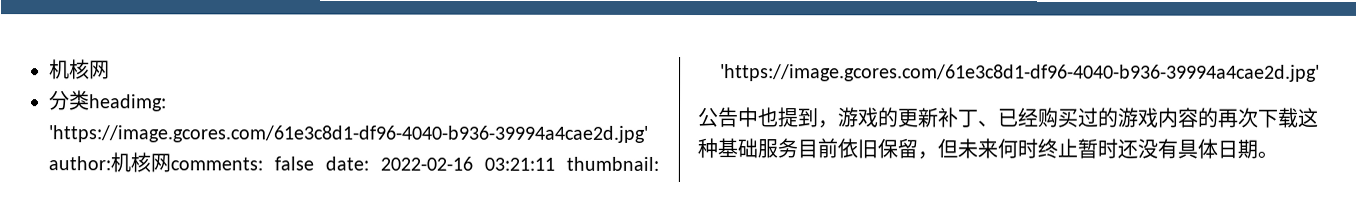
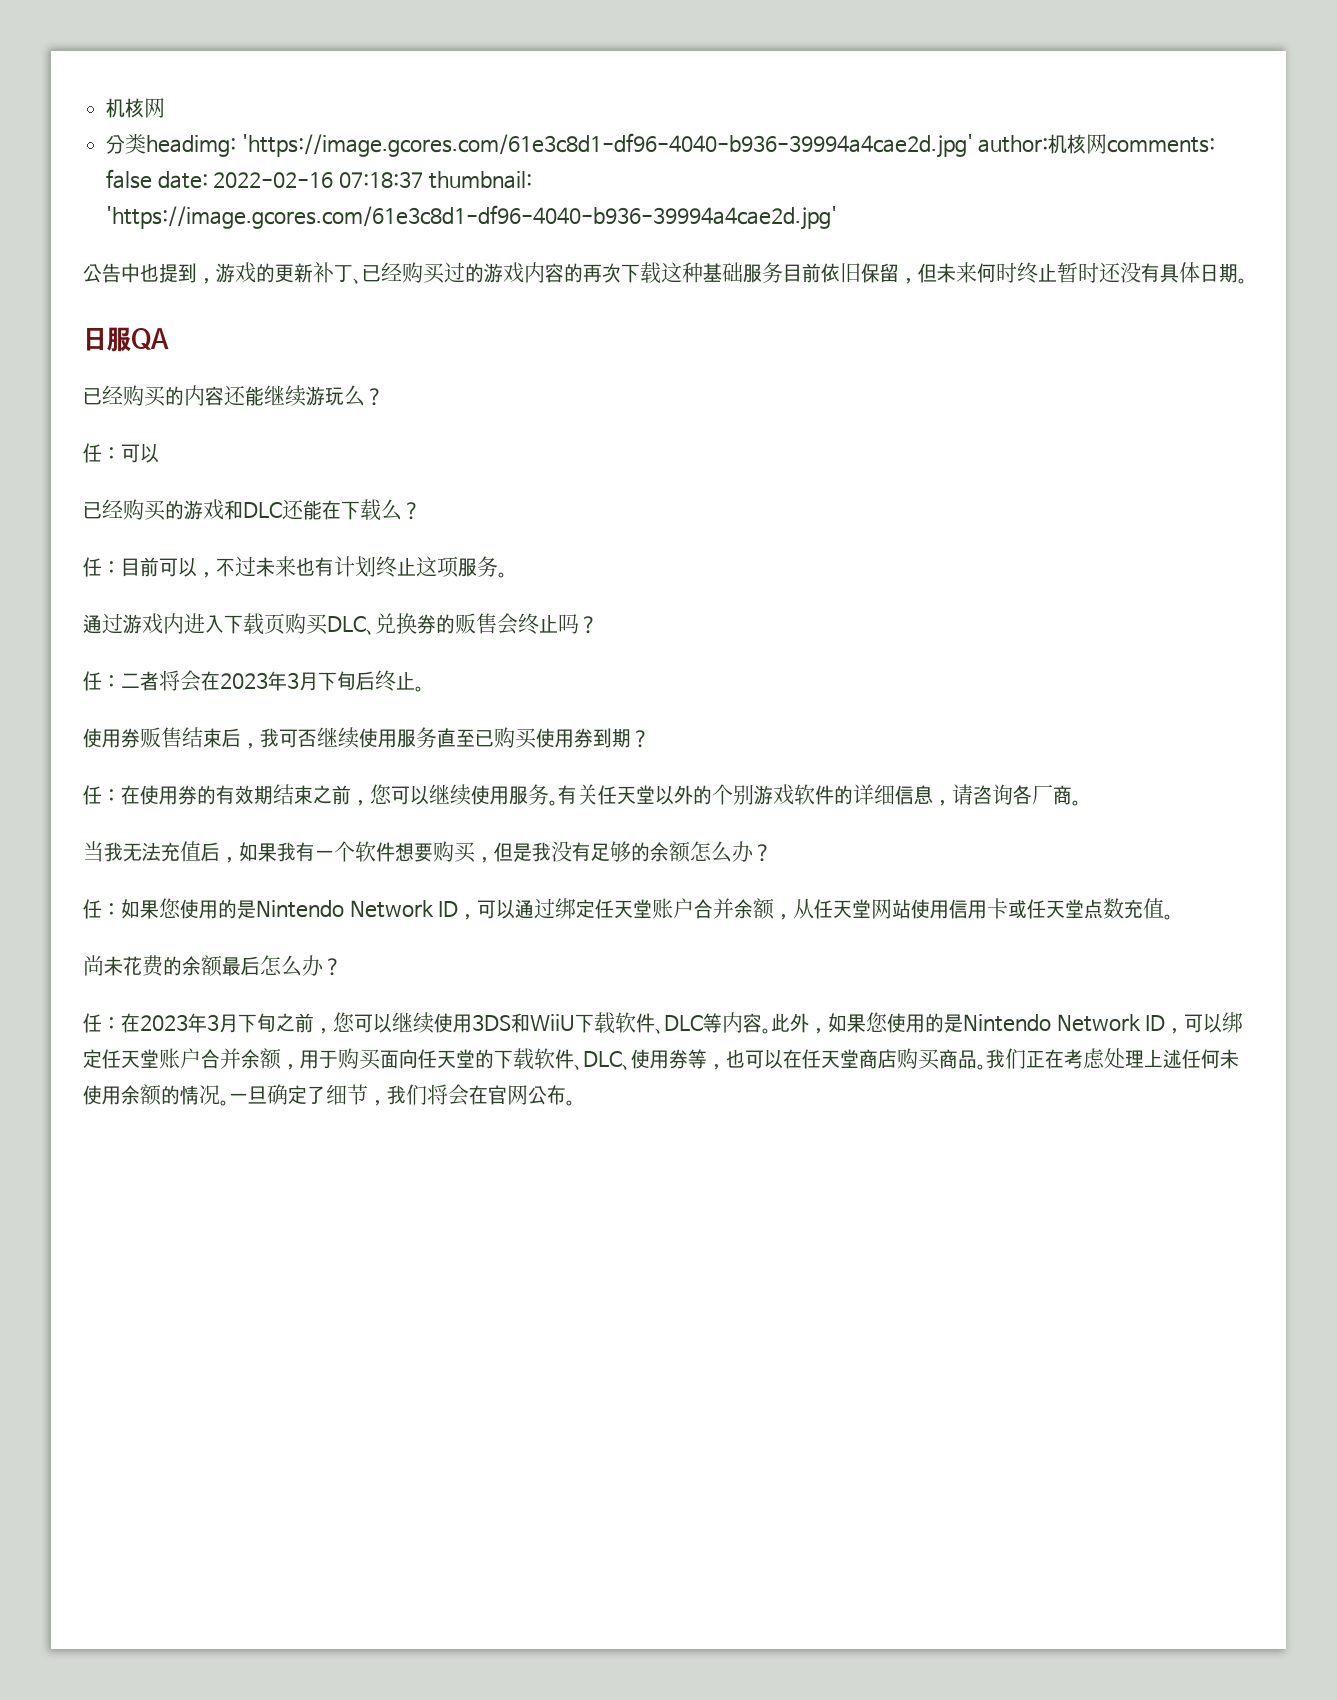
[484,157,555,171] 03:21:11 -> [339,171,424,188] 07:18:37
(1278, 154) none -> [83,327,169,352] [83,385,384,407] [83,443,159,463] [83,499,421,521] [83,556,507,578] [83,613,598,635] [83,670,424,692] [83,727,650,749] [83,784,1081,806] [83,841,772,863] [83,898,1174,920] [83,955,342,977] [83,1012,1244,1034] [83,1048,1239,1070] [83,1084,575,1106] // 日服QA // 已经购买的内容还能继续游玩么？ // 任：可以 // 已经购买的游戏和DLC还能在下载么？ // 任：目前可以，不过未来也有计划终止这项服务。 // 通过游戏内进入下载页购买DLC、兑换券的贩售会终止吗？ // 任：二者将会在2023年3月下旬后终止。 // 使用券贩售结束后，我可否继续使用服务直至已购买使用券到期？ // 任：在使用券的有效期结束之前，您可以继续使用服务。有关任天堂以外的个别游戏软件的详细信息，请咨询各厂商。 // 当我无法充值后，如果我有一个软件想要购买，但是我没有足够的余额怎么办？ // 任：如果您使用的是Nintendo Network ID，可以通过绑定任天堂账户合并余额，从任天堂网站使用信用卡或任天堂点数充值。 // 尚未花费的余额最后怎么办？ // 任：在2023年3月下旬之前，您可以继续使用3DS和WiiU下载软件、DLC等内容。此外，如果您使用的是Nintendo Network ID，可以绑定任天堂账户合并余额，用于购买面向任天堂的下载软件、DLC、使用券等，也可以在任天堂商店购买商品。我们正在考虑处理上述任何未使用余额的情况。一旦确定了细节，我们将会在官网公布。

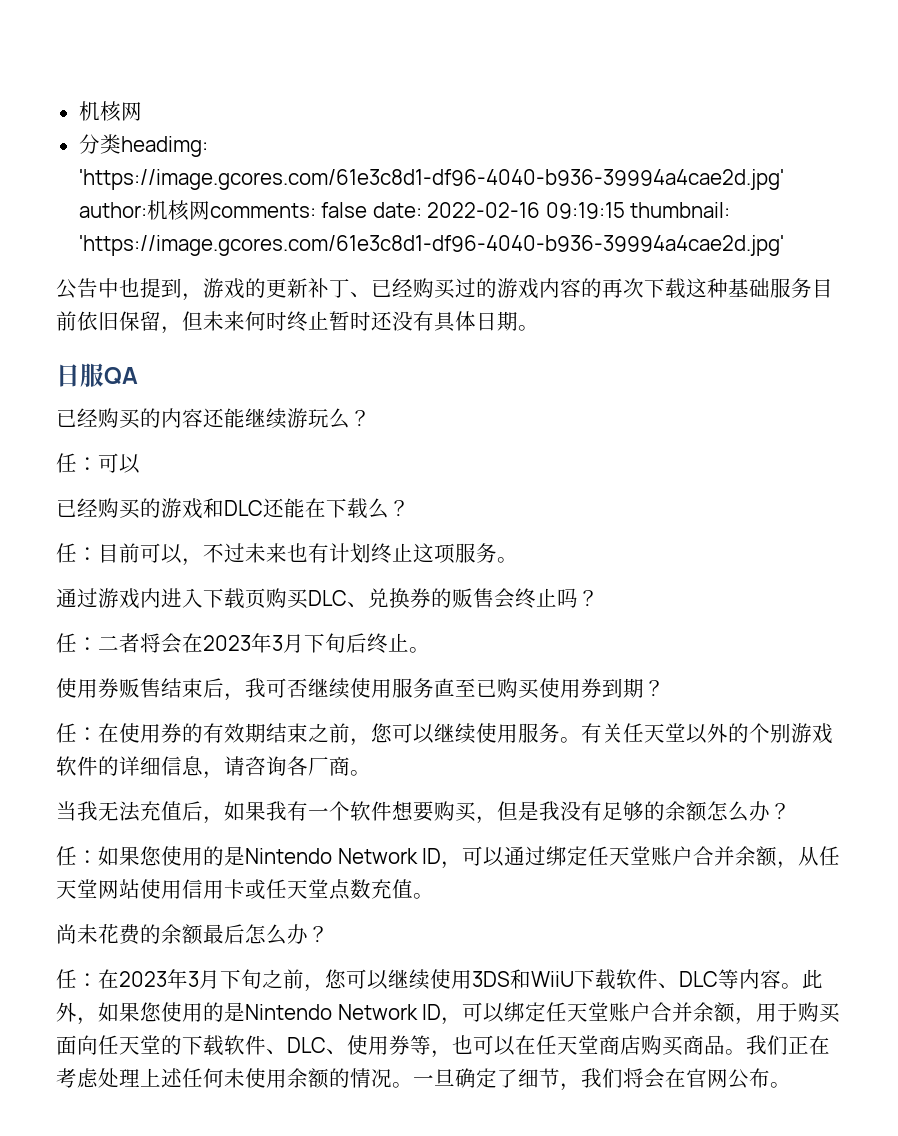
[339,171,424,188] 07:18:37 -> [545,202,625,219] 09:19:15

